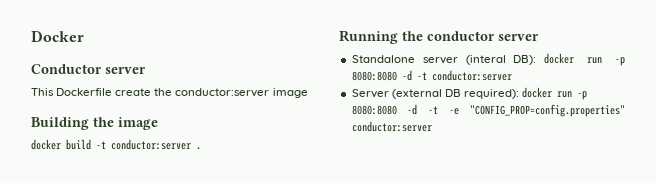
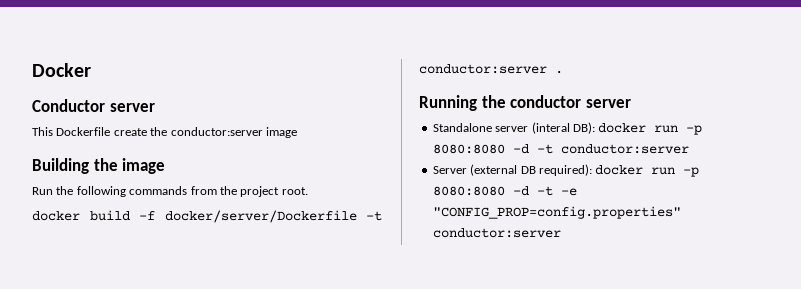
(158, 123) none -> [32,186,308,197] // Run the following commands from the project root.
(91, 144) none -> [139,210,357,223] -f docker/server/Dockerfile

